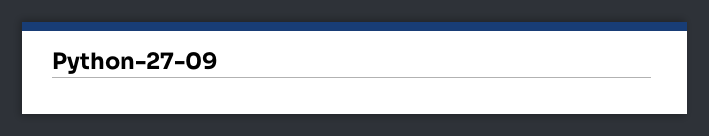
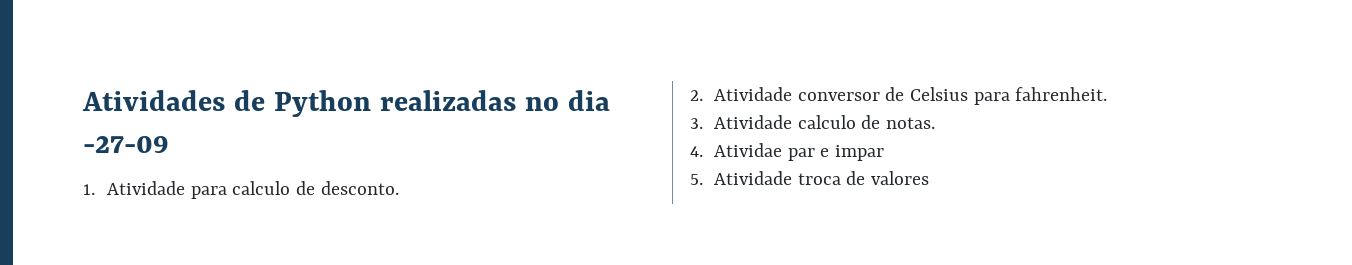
[52,52,217,74] Python-27-09 -> [82,90,610,117] [83,136,169,153] [83,181,399,199] [690,87,1108,105] [690,115,935,129] [690,143,884,161] [690,171,929,185] Atividades de Python realizadas no dia -27-09 // 1. Atividade para calculo de desconto. // 2. Atividade conversor de Celsius para fahrenheit. // 3. Atividade calculo de notas. // 4. Atividae par e impar // 5. Atividade troca de valores

